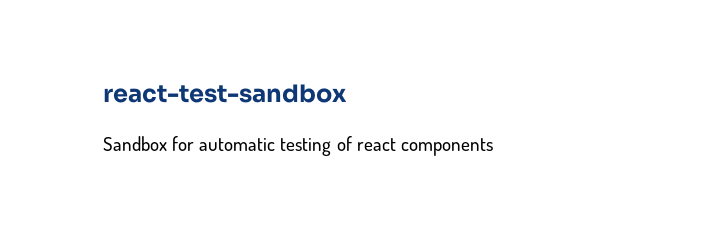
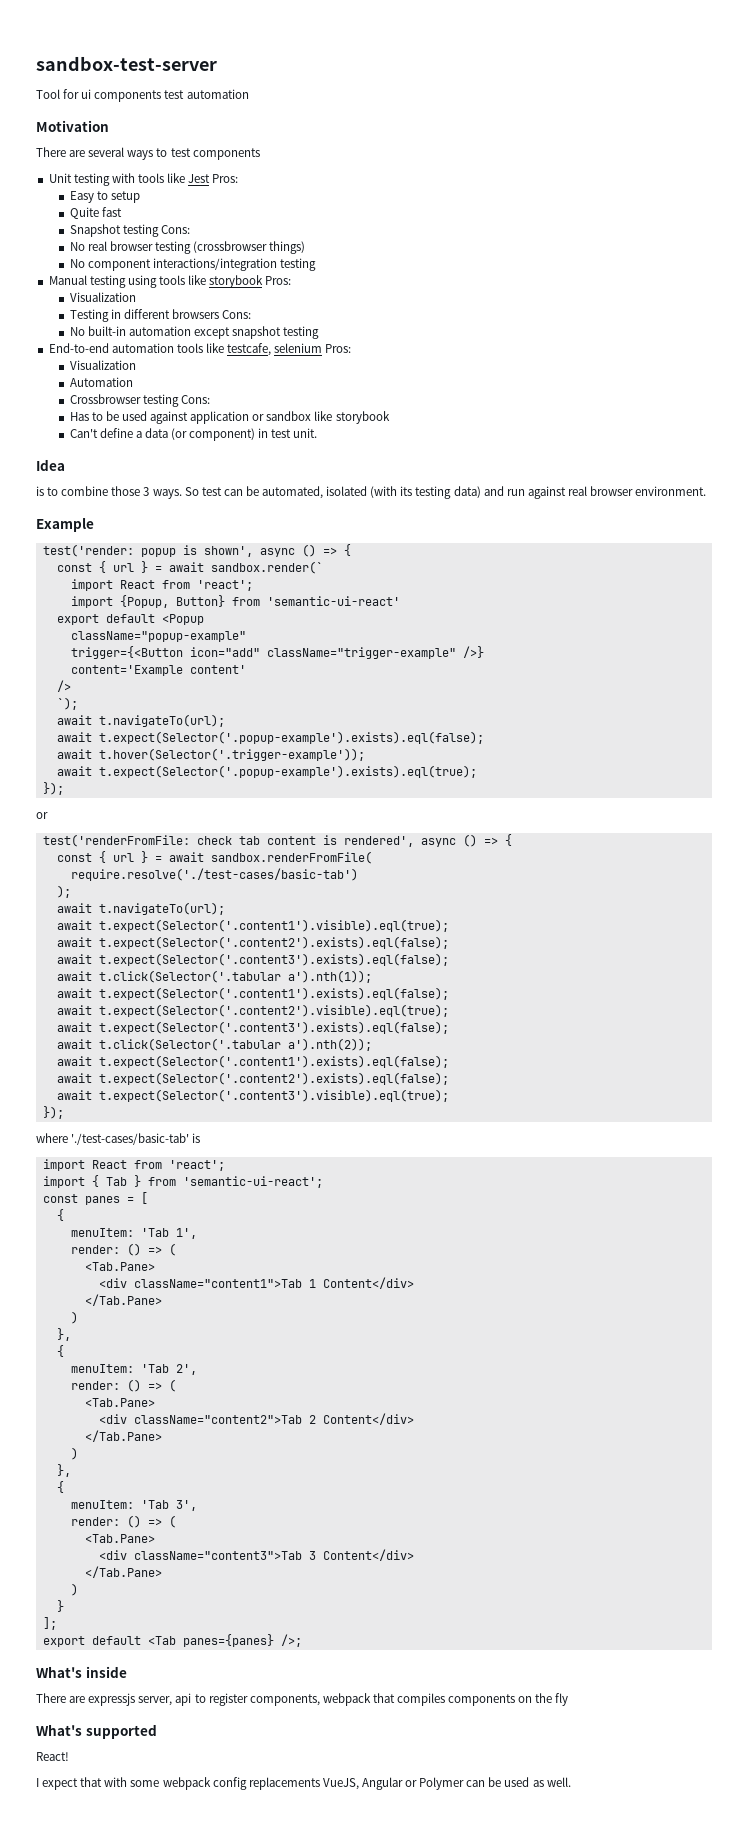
[103,84,347,103] [103,136,493,156] react-test-sandbox // Sandbox for automatic testing of react components -> [36,56,217,71] [36,89,249,102] [36,120,109,132] [36,147,260,160] [48,173,239,186] [69,191,140,203] [69,207,122,219] [69,224,190,237] [69,241,306,254] [69,258,316,271] [48,275,292,288] [69,292,136,302] [69,309,252,322] [69,326,320,339] [48,343,352,356] [69,360,136,370] [69,377,133,387] [69,394,210,407] [69,411,390,424] [69,428,318,441] [36,459,65,471] [36,486,707,499] [36,518,94,532] [42,544,351,557] [56,561,323,574] [70,579,253,591] [70,595,400,608] [56,614,204,625] [70,631,246,642] [70,646,484,659] [70,665,246,676] [56,680,71,692] [56,697,78,710] [56,714,225,727] [56,731,484,744] [56,748,365,761] [56,765,477,778] [42,782,64,795] [36,812,48,819] [42,834,512,847] [56,851,372,864] [70,868,358,881] [56,885,71,898] [56,902,225,915] [56,919,449,932] [56,936,449,949] [56,953,449,966] [56,970,372,983] [56,987,449,1000] [56,1004,449,1017] [56,1021,449,1034] [56,1038,372,1051] [56,1055,449,1068] [56,1072,449,1085] [56,1089,449,1102] [42,1106,64,1119] [36,1133,201,1145] [42,1159,225,1171] [42,1175,323,1188] [42,1192,148,1205] [56,1209,64,1221] [70,1228,197,1239] [70,1243,176,1256] [84,1262,155,1271] [98,1277,414,1289] [84,1294,162,1306] [70,1311,78,1324] [56,1328,71,1341] [56,1345,64,1357] [70,1364,197,1375] [70,1379,176,1392] [84,1398,155,1407] [98,1413,414,1425] [84,1430,162,1442] [70,1447,78,1460] [56,1464,71,1477] [56,1481,64,1493] [70,1500,197,1511] [70,1515,176,1528] [84,1534,155,1543] [98,1549,414,1561] [84,1566,162,1578] [70,1583,78,1596] [56,1600,64,1612] [42,1617,57,1630] [42,1634,302,1647] [36,1666,127,1678] [36,1693,569,1706] [36,1724,157,1739] [36,1752,69,1761] [36,1777,571,1790] sandbox-test-server // Tool for ui components test automation // Motivation // There are several ways to test components // Unit testing with tools like Jest Pros: // Easy to setup // Quite fast // Snapshot testing Cons: // No real browser testing (crossbrowser things) // No component interactions/integration testing // Manual testing using tools like storybook Pros: // Visualization // Testing in different browsers Cons: // No built-in automation except snapshot testing // End-to-end automation tools like testcafe, selenium Pros: // Visualization // Automation // Crossbrowser testing Cons: // Has to be used against application or sandbox like storybook // Can't define a data (or component) in test unit. // Idea // is to combine those 3 ways. So test can be automated, isolated (with its testing data) and run against real browser environment. // Example // test('render: popup is shown', async () => { // const { url } = await sandbox.render(` // import React from 'react'; // import {Popup, Button} from 'semantic-ui-react' // export default <Popup // className="popup-example" // trigger={<Button icon="add" className="trigger-example" />} // content='Example content' // /> // `); // await t.navigateTo(url); // await t.expect(Selector('.popup-example').exists).eql(false); // await t.hover(Selector('.trigger-example')); // await t.expect(Selector('.popup-example').exists).eql(true); // }); // or // test('renderFromFile: check tab content is rendered', async () => { // const { url } = await sandbox.renderFromFile( // require.resolve('./test-cases/basic-tab') // ); // await t.navigateTo(url); // await t.expect(Selector('.content1').visible).eql(true); // await t.expect(Selector('.content2').exists).eql(false); // await t.expect(Selector('.content3').exists).eql(false); // await t.click(Selector('.tabular a').nth(1)); // await t.expect(Selector('.content1').exists).eql(false); // await t.expect(Selector('.content2').visible).eql(true); // await t.expect(Selector('.content3').exists).eql(false); // await t.click(Selector('.tabular a').nth(2)); // await t.expect(Selector('.content1').exists).eql(false); // await t.expect(Selector('.content2').exists).eql(false); // await t.expect(Selector('.content3').visible).eql(true); // }); // where './test-cases/basic-tab' is // import React from 'react'; // import { Tab } from 'semantic-ui-react'; // const panes = [ // { // menuItem: 'Tab 1', // render: () => ( // <Tab.Pane> // <div className="content1">Tab 1 Content</div> // </Tab.Pane> // ) // }, // { // menuItem: 'Tab 2', // render: () => ( // <Tab.Pane> // <div className="content2">Tab 2 Content</div> // </Tab.Pane> // ) // }, // { // menuItem: 'Tab 3', // render: () => ( // <Tab.Pane> // <div className="content3">Tab 3 Content</div> // </Tab.Pane> // ) // } // ]; // export default <Tab panes={panes} />; // What's inside // There are expressjs server, api to register components, webpack that compiles components on the fly // What's supported // React! // I expect that with some webpack config replacements VueJS, Angular or Polymer can be used as well.

